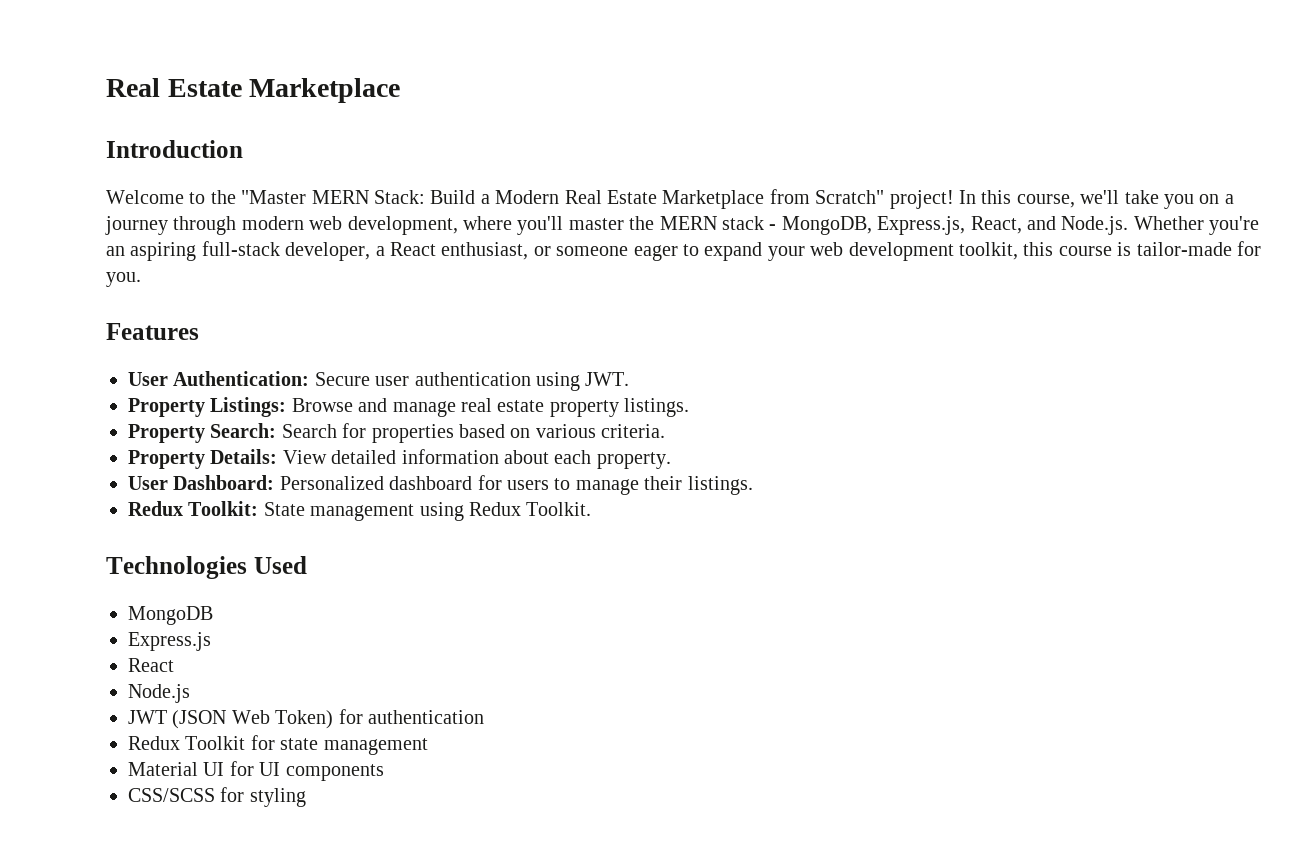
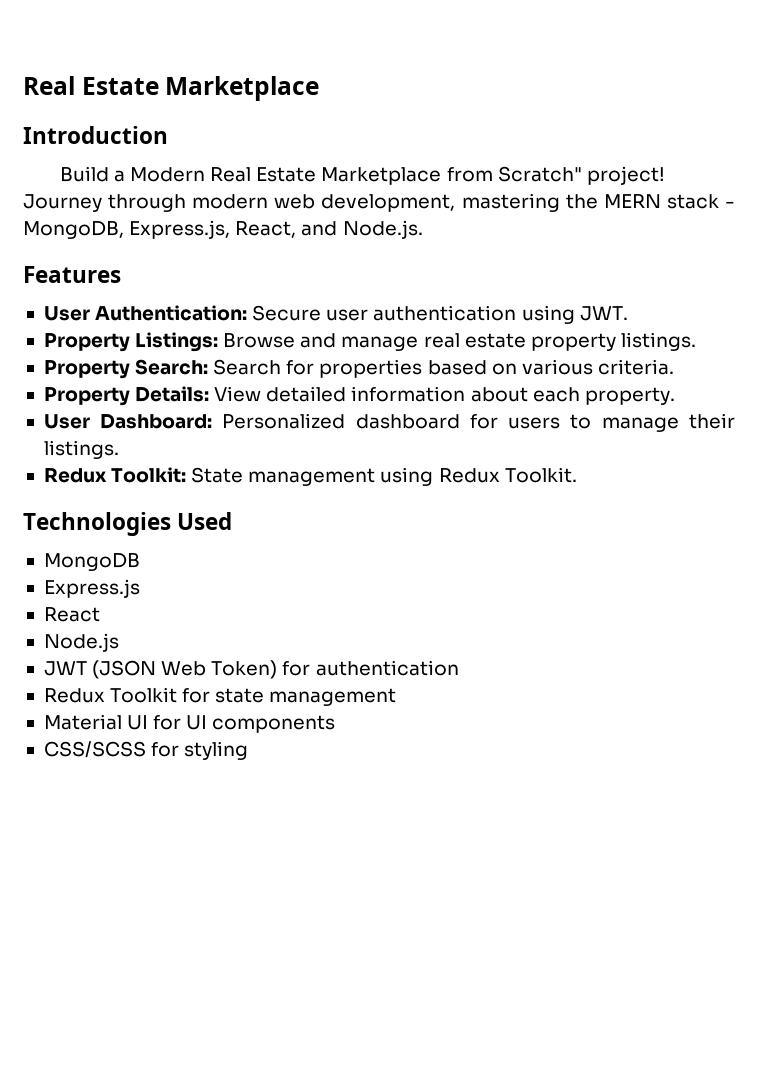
[106,190,425,204] Welcome to the "Master MERN Stack: -> (168, 135) none
[958,190,1234,209] [105,216,168,235] In this course, we'll take you on a journey -> [23,194,102,212] Journey
[463,216,624,235] where you'll master -> [461,193,560,212] mastering
[1133,216,1260,235] [106,241,1261,261] [106,272,141,287] Whether you're an aspiring full-stack developer, a React enthusiast, or someone eager to expand your web development toolkit, this course is tailor-made for you. -> (423, 229) none

